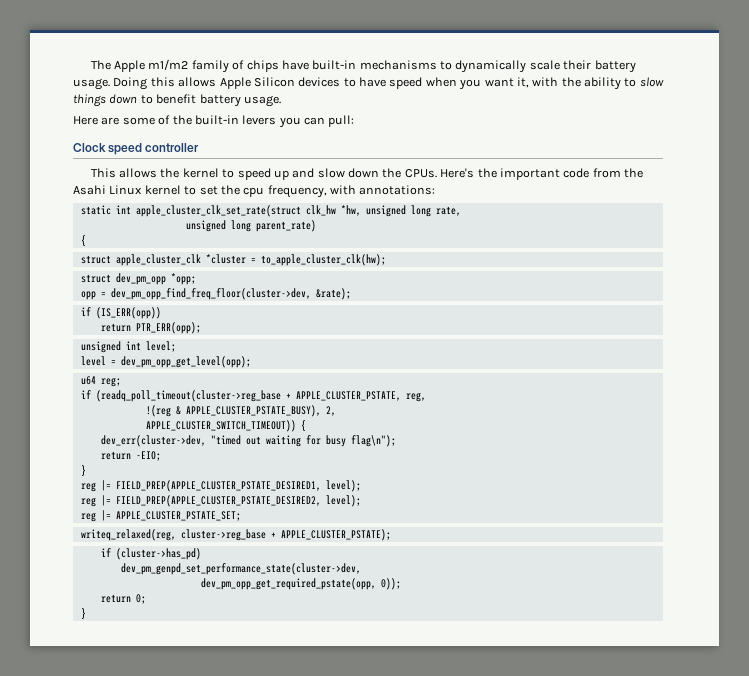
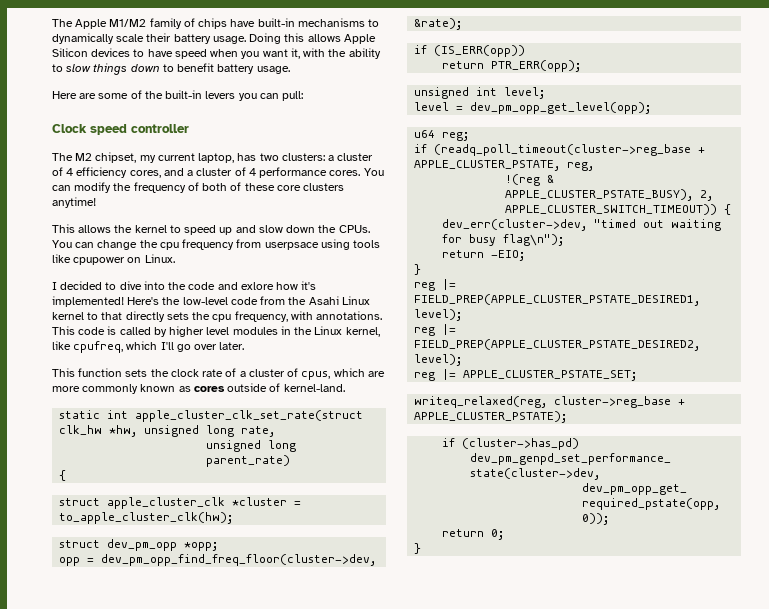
[148,59,189,70] m1/m2 -> [109,19,147,27] M1/M2
(200, 147) none -> [52,152,374,163] [52,167,384,178] [52,182,345,193] [52,197,96,208] // The M2 chipset, my current laptop, has two clusters: a cluster of 4 efficiency cores, and a cluster of 4 performance cores. You can modify the frequency of both of these core clusters anytime!
(437, 173) none -> [52,239,381,250] [52,254,175,265] [52,281,317,290] [52,296,124,307] You can change the cpu frequency from userpsace using tools like cpupower on Linux. // I decided to dive into the code and exlore how it's implemented!
[499,168,560,180] important -> [182,297,228,305] low-level
[199,186,218,195] set -> [101,311,189,322] that directly sets
[359,185,436,195] annotations: -> [316,311,383,320] [52,326,380,337] [52,341,245,353] [52,368,385,380] [52,383,345,394] annotations. This code is called by higher level modules in the Linux kernel, like cpufreq, which I'll go over later. // This function sets the clock rate of a cluster of cpus, which are more commonly known as cores outside of kernel-land.

